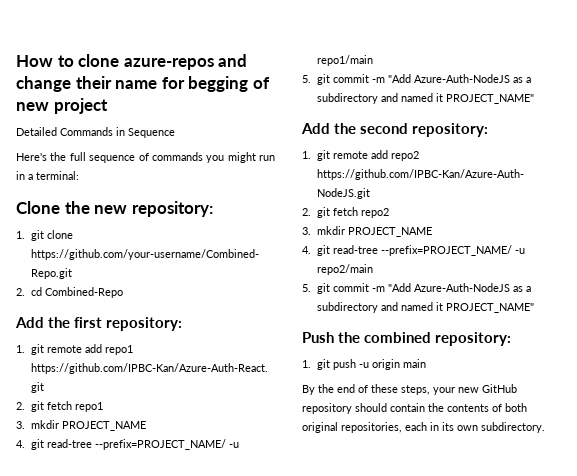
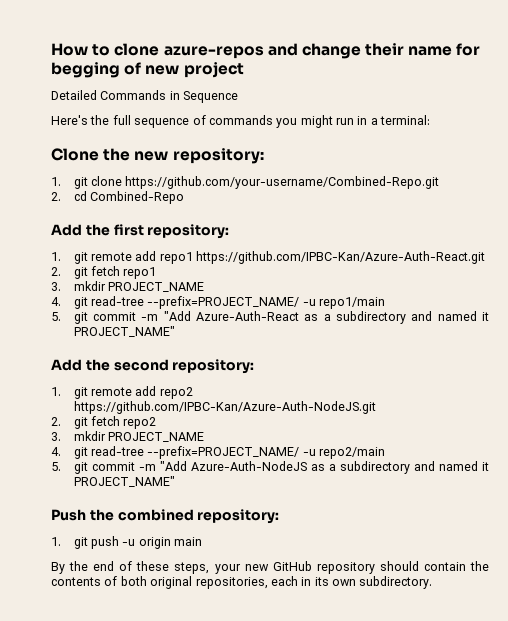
[413,74,510,83] Azure-Auth-NodeJS -> [196,311,300,321] Azure-Auth-React

